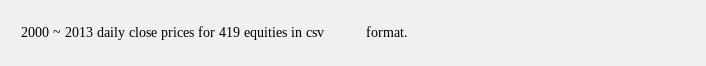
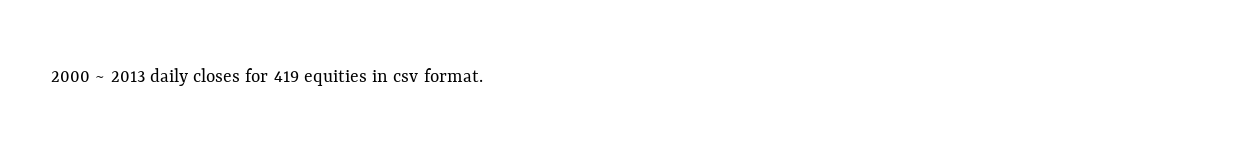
[129,27,194,40] close prices -> [193,68,241,82] closes

